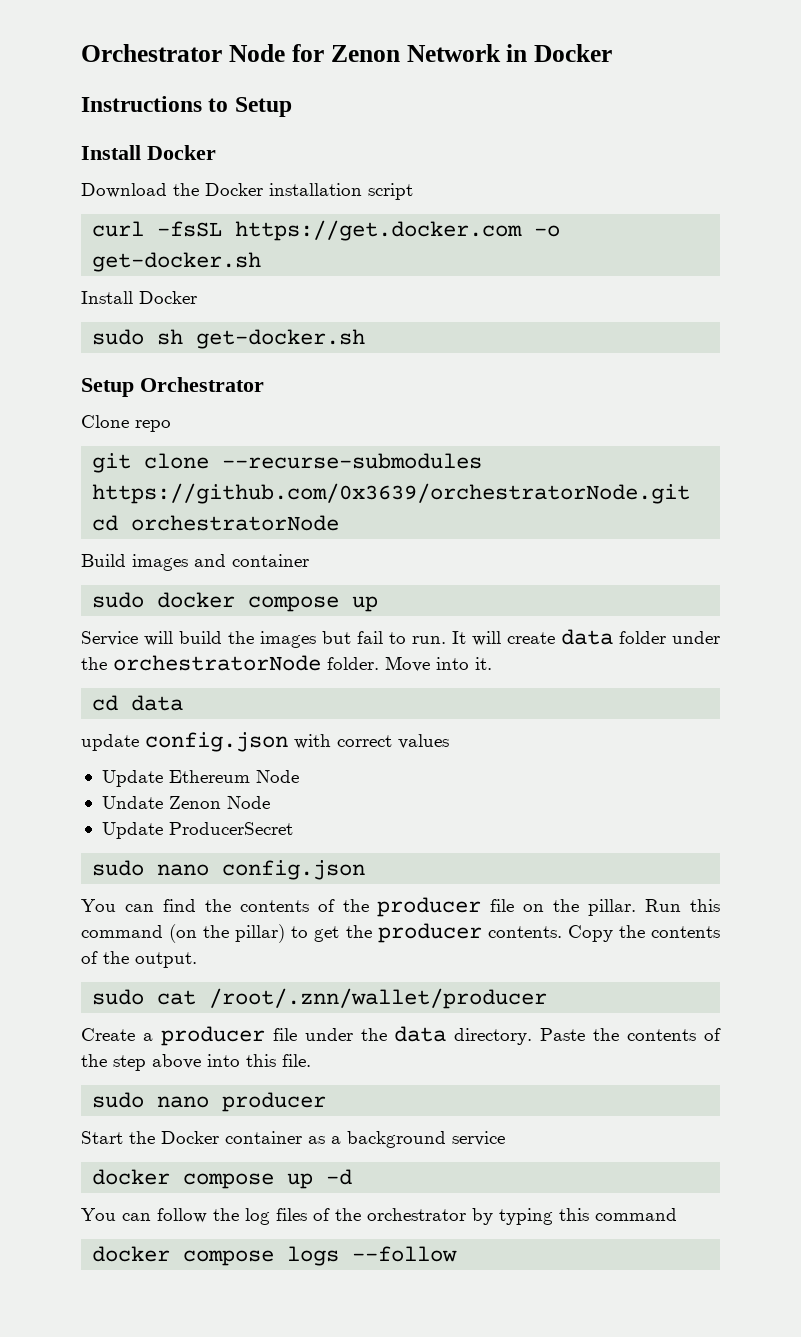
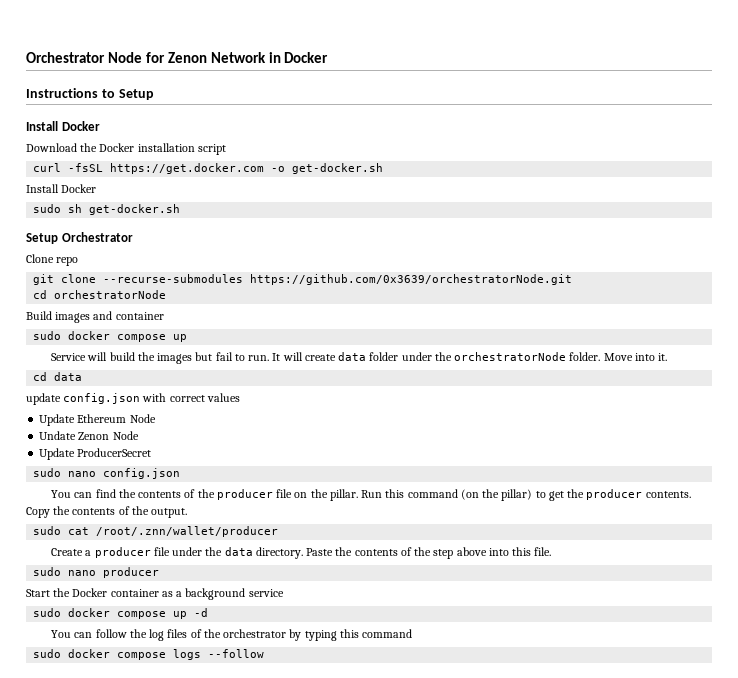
(505, 1138) none -> [33,608,62,617] sudo
(677, 1214) none -> [33,649,62,658] sudo

